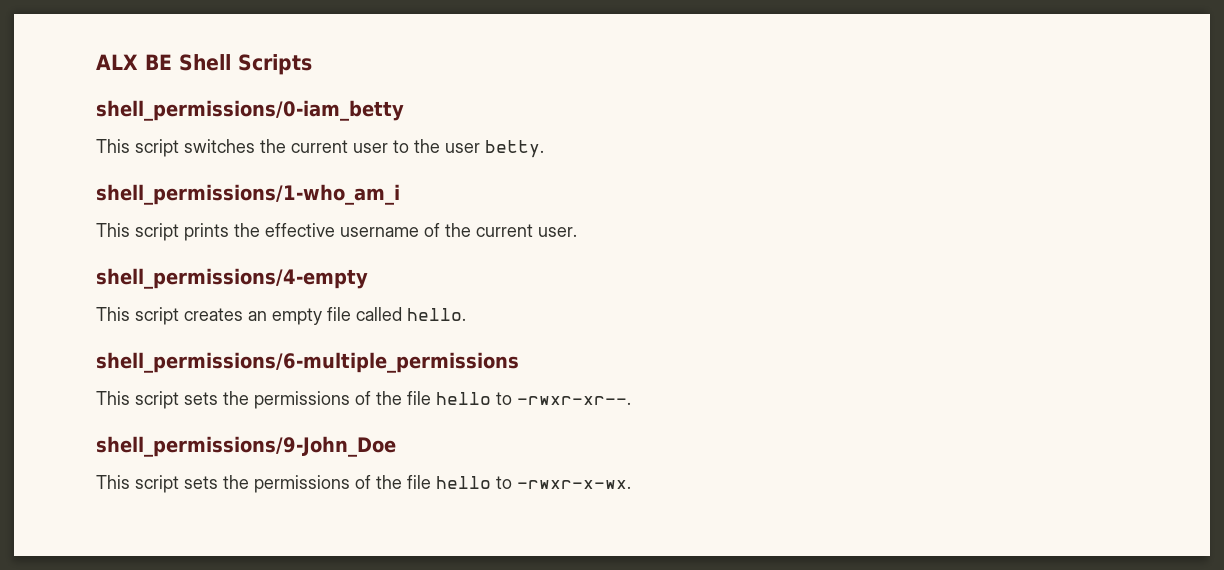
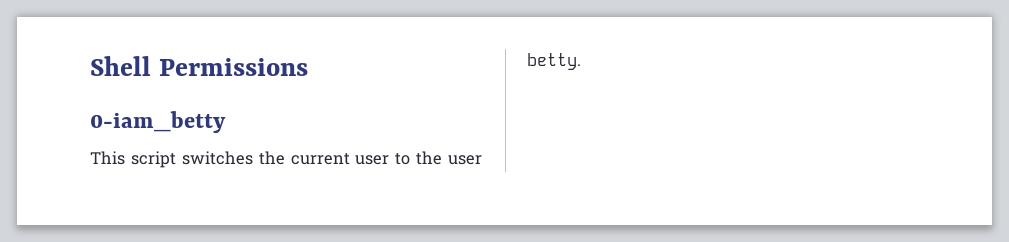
[96,54,312,75] [96,100,404,121] ALX BE Shell Scripts // shell_permissions/0-iam_betty -> [90,56,308,76] [90,111,226,133] Shell Permissions // 0-iam_betty
[96,184,400,205] [96,223,577,241] [96,268,368,289] [96,307,466,325] [96,352,519,373] [96,391,631,409] [96,436,396,457] [96,475,631,493] // shell_permissions/1-who_am_i // This script prints the effective username of the current user. // shell_permissions/4-empty // This script creates an empty file called hello. // shell_permissions/6-multiple_permissions // This script sets the permissions of the file hello to -rwxr-xr--. // shell_permissions/9-John_Doe // This script sets the permissions of the file hello to -rwxr-x-wx. -> (581, 61) none

